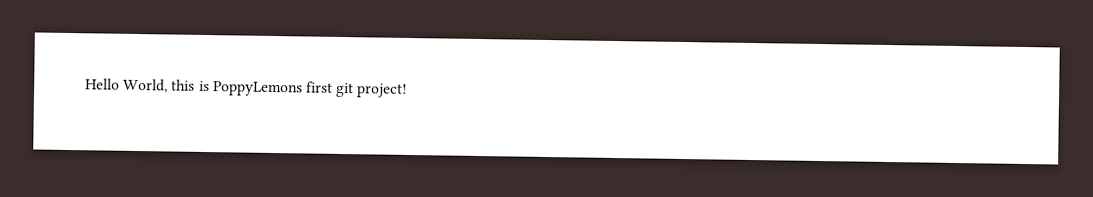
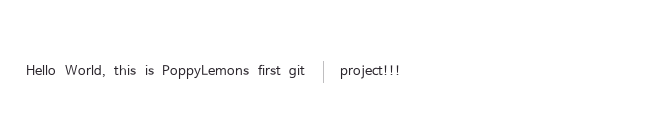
[356,83,408,98] project! -> [340,65,401,79] project!!!

